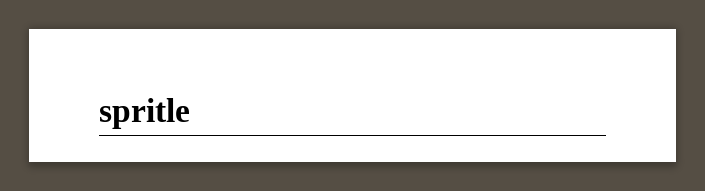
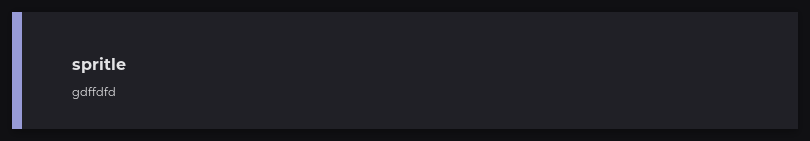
(190, 113) none -> [72,87,116,99] // gdffdfd

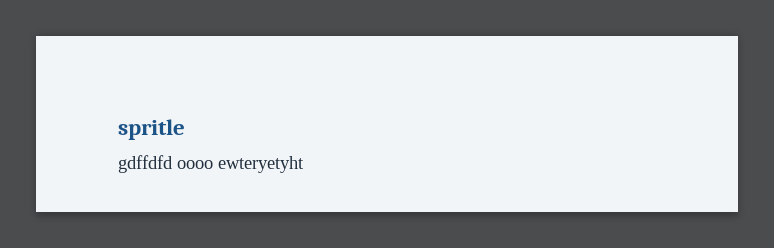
(116, 93) none -> [177,156,304,173] oooo ewteryetyht

